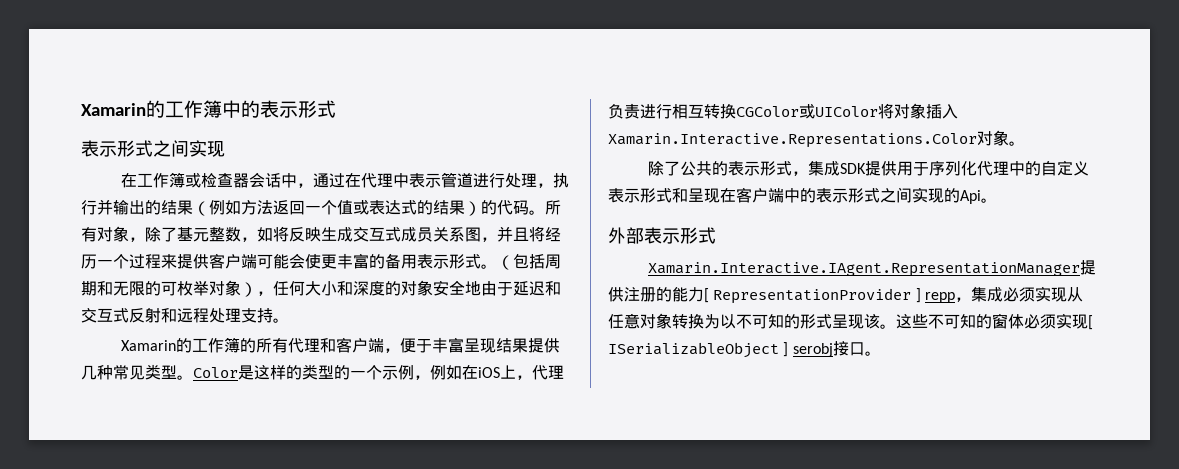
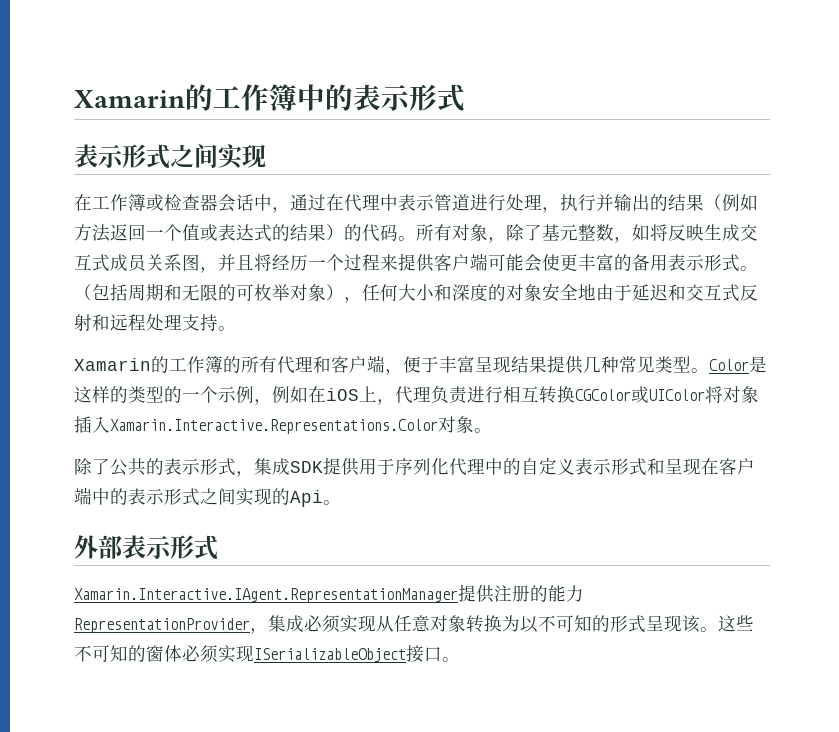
[704,288,955,304] [ RepresentationProvider ] repp -> [74,618,250,633] RepresentationProvider
[1088,315,1093,330] [608,342,833,358] [ ISerializableObject ] serobj -> [254,648,406,662] ISerializableObject

